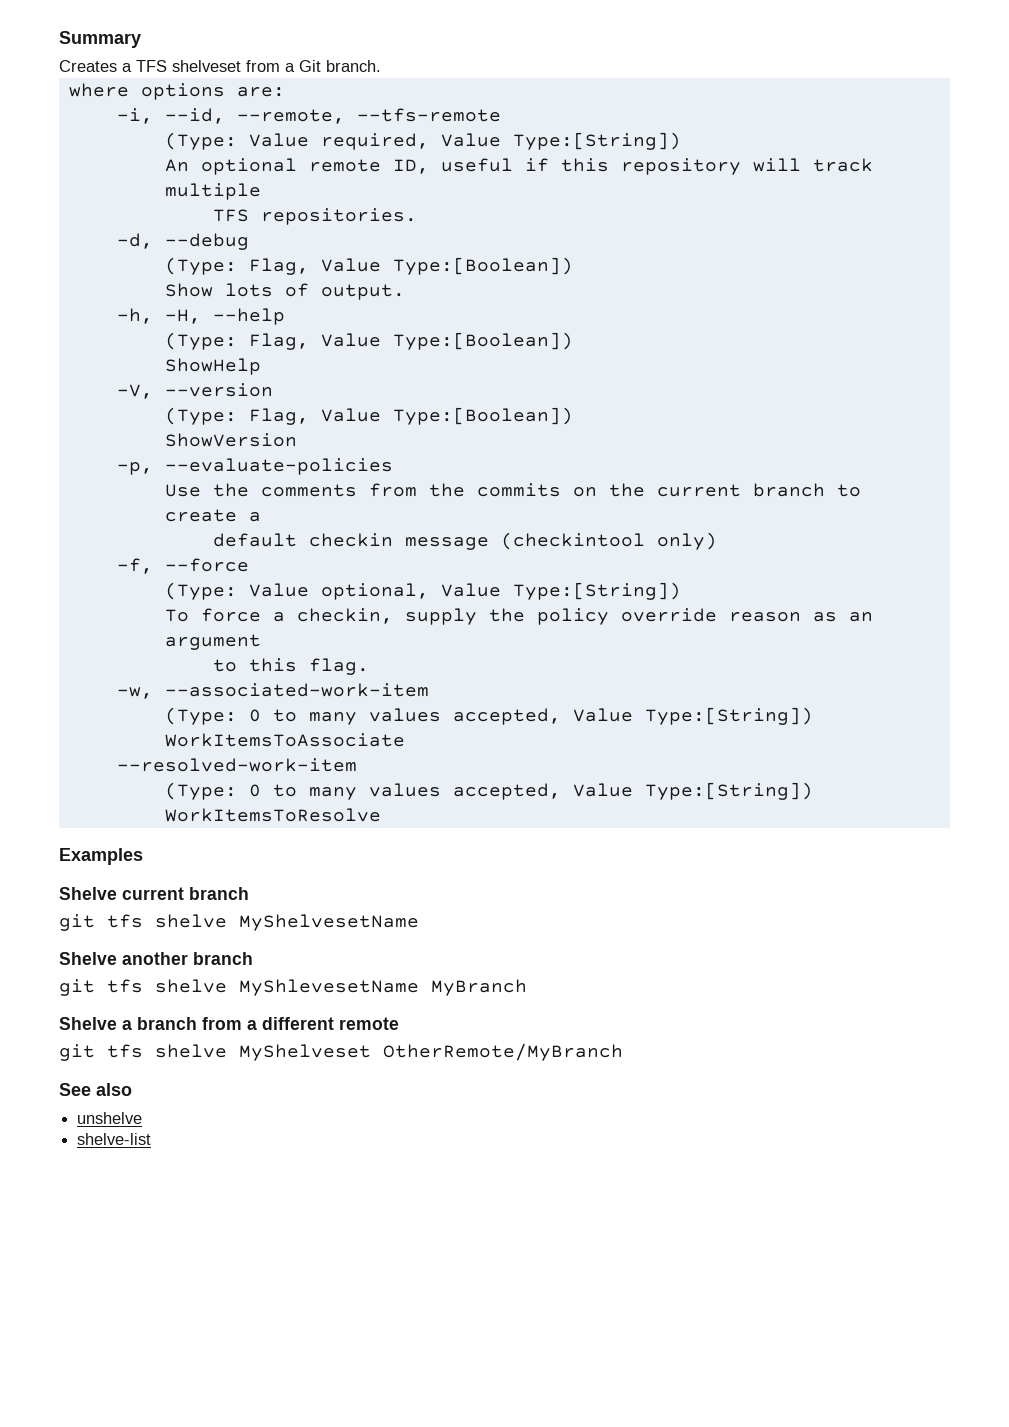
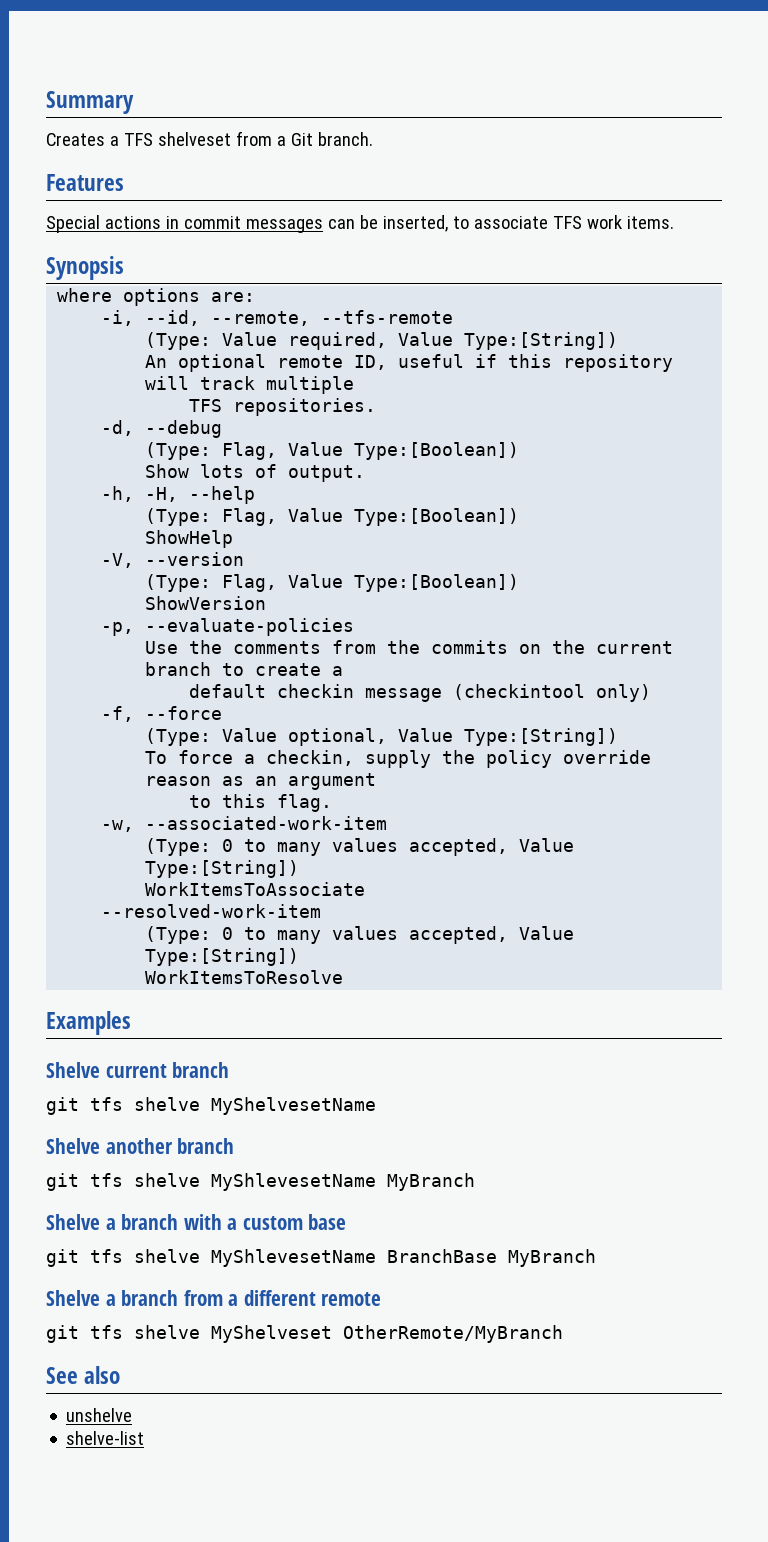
(381, 66) none -> [46,174,124,191] [46,215,674,233] [46,256,124,280] // Features // Special actions in commit messages can be inserted, to associate TFS work items. // Synopsis
(527, 987) none -> [46,1214,347,1230] [46,1249,596,1267] // Shelve a branch with a custom base // git tfs shelve MyShlevesetName BranchBase MyBranch

